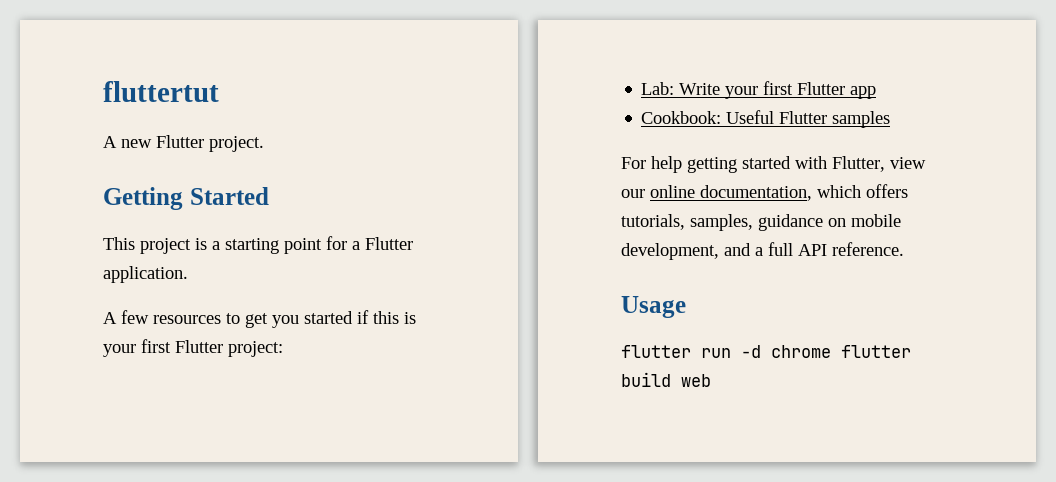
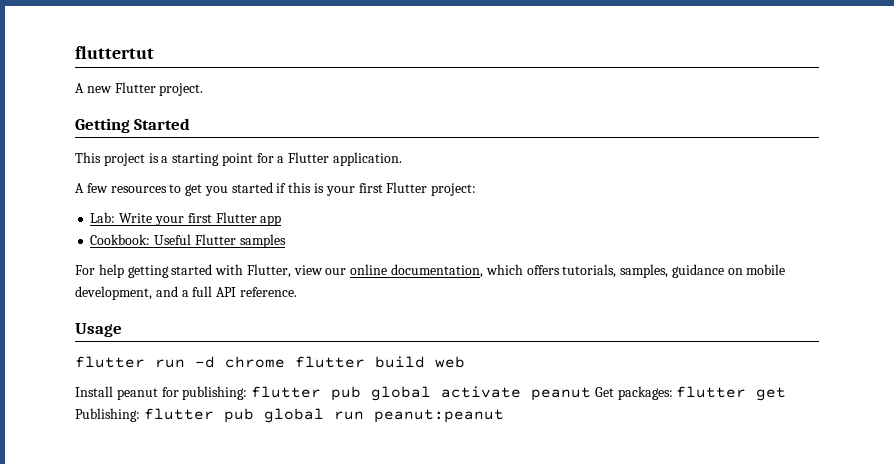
(711, 380) none -> [75,386,787,401] [75,408,504,423] // Install peanut for publishing: flutter pub global activate peanut Get packages: flutter get Publishing: flutter pub global run peanut:peanut

